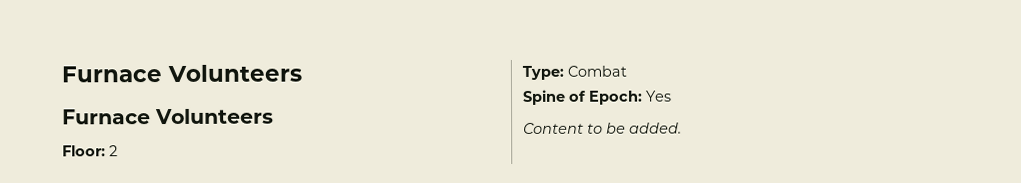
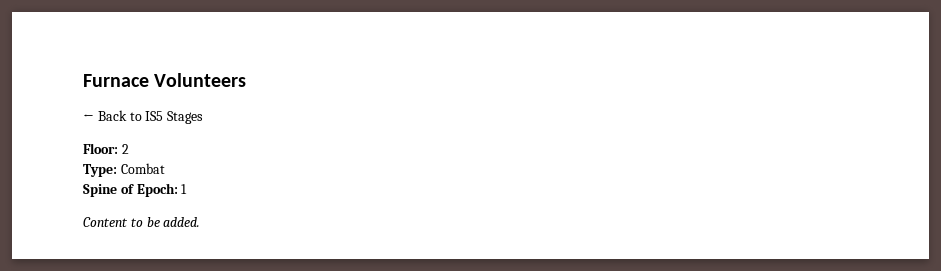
[61,64,302,83] [62,108,274,125] Furnace Volunteers // Furnace Volunteers -> [83,73,247,87] [83,110,204,124] Furnace Volunteers // ← Back to IS5 Stages
[645,90,672,102] Yes -> [181,184,188,194] 1

